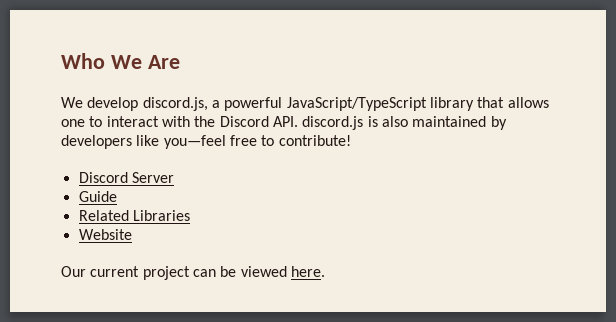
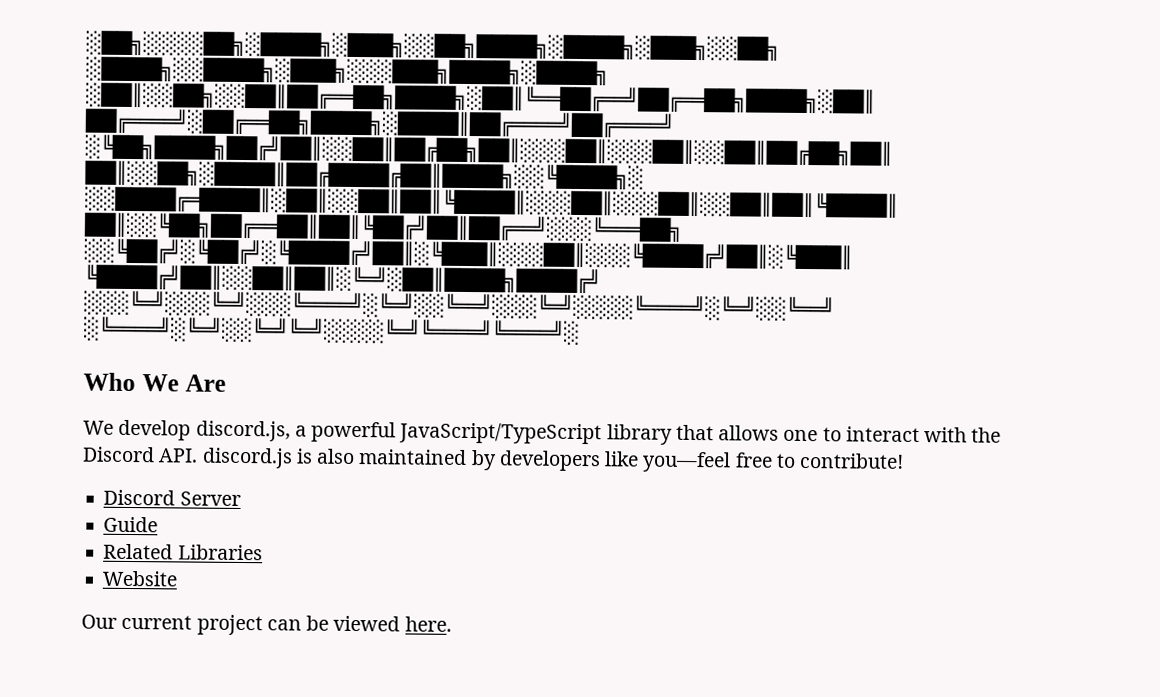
(61, 61) none -> [86,30,780,61] [86,56,609,86] [86,82,876,114] [84,108,893,166] [84,160,899,218] [83,212,853,270] [84,264,601,294] [84,290,835,322] [84,316,580,345] ░██╗░░░░██╗░████╗░███╗░░██╗████╗░████╗░███╗░░██╗ ░████╗░░████╗░███╗░░░███╗████╗░████╗ ░██║░░██╗░░██║██╔══██╗████╗░██║╚══██╔══╝██╔══██╗████╗░██║ ██╔════╝░██╔══██╗████╗░████║██╔════╝██╔════╝ ░╚██╗████╗██╔╝██║░░██║██╔██╗██║░░░██║░░░██║░░██║██╔██╗██║ ██║░░██╗░████║██╔████╔██║████╗░░╚████╗░ ░░████╔═████║░██║░░██║██║╚████║░░░██║░░░██║░░██║██║╚████║ ██║░░╚██╗██╔══██║██║╚██╔╝██║██╔══╝░░░╚═══██╗ ░░╚██╔╝░╚██╔╝░╚████╔╝██║░╚███║░░░██║░░░╚████╔╝██║░╚███║ ╚████╔╝██║░░██║██║░╚═╝░██║████╗████╔╝ ░░░╚═╝░░░╚═╝░░░╚════╝░╚═╝░░╚══╝░░░╚═╝░░░░╚════╝░╚═╝░░╚══╝ ░╚════╝░╚═╝░░╚═╝╚═╝░░░░╚═╝╚════╝╚════╝░ //

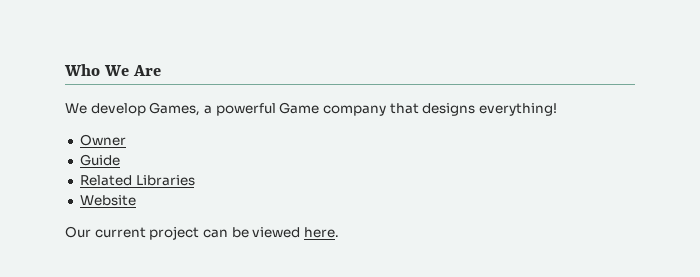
[86,30,780,61] [86,56,609,86] [86,82,876,114] [84,108,893,166] [84,160,899,218] [83,212,853,270] [84,264,601,294] [84,290,835,322] [84,316,580,345] ░██╗░░░░██╗░████╗░███╗░░██╗████╗░████╗░███╗░░██╗ ░████╗░░████╗░███╗░░░███╗████╗░████╗ ░██║░░██╗░░██║██╔══██╗████╗░██║╚══██╔══╝██╔══██╗████╗░██║ ██╔════╝░██╔══██╗████╗░████║██╔════╝██╔════╝ ░╚██╗████╗██╔╝██║░░██║██╔██╗██║░░░██║░░░██║░░██║██╔██╗██║ ██║░░██╗░████║██╔████╔██║████╗░░╚████╗░ ░░████╔═████║░██║░░██║██║╚████║░░░██║░░░██║░░██║██║╚████║ ██║░░╚██╗██╔══██║██║╚██╔╝██║██╔══╝░░░╚═══██╗ ░░╚██╔╝░╚██╔╝░╚████╔╝██║░╚███║░░░██║░░░╚████╔╝██║░╚███║ ╚████╔╝██║░░██║██║░╚═╝░██║████╗████╔╝ ░░░╚═╝░░░╚═╝░░░╚════╝░╚═╝░░╚══╝░░░╚═╝░░░░╚════╝░╚═╝░░╚══╝ ░╚════╝░╚═╝░░╚═╝╚═╝░░░░╚═╝╚════╝╚════╝░ // -> (64, 70) none
[195,420,291,442] discord.js, -> [149,102,201,116] Games,
[399,422,1002,445] [82,446,905,473] [103,489,241,506] JavaScript/TypeScript library that allows one to interact with the Discord API. discord.js is also maintained by developers like you—feel free to contribute! // Discord Server -> [279,102,557,116] [79,134,126,146] Game company that designs everything! // Owner

